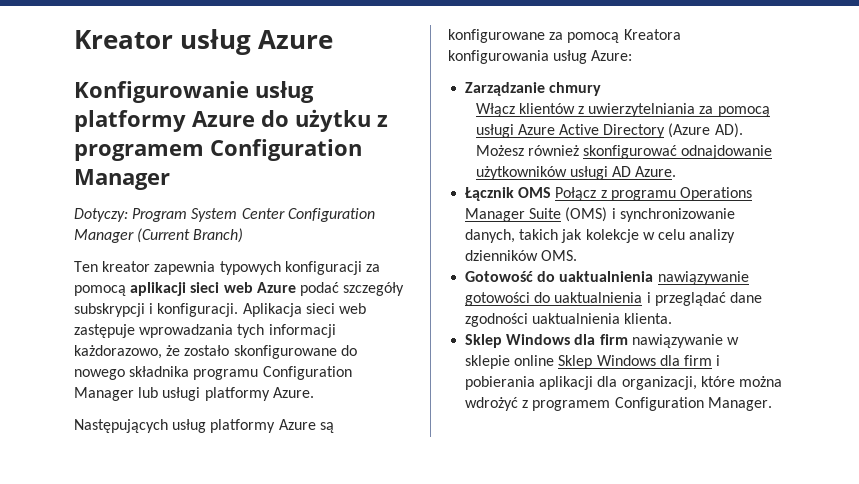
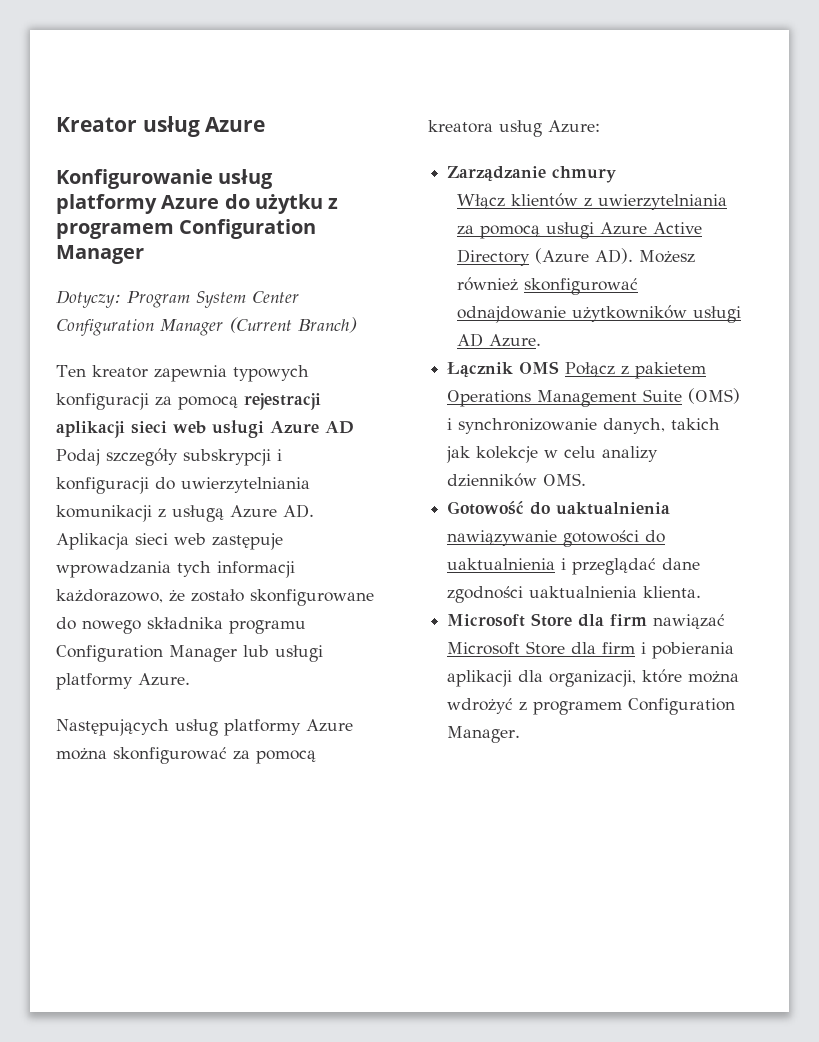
(126, 290) none -> [244,393,321,410] rejestracji
[256,282,405,296] [74,303,239,317] Azure podać szczegóły subskrypcji i konfiguracji. -> [212,420,354,438] [56,448,282,466] [56,477,310,494] [56,504,314,522] usługi Azure AD Podaj szczegóły subskrypcji i konfiguracji do uwierzytelniania komunikacji z usługą Azure AD.
[319,422,334,433] [448,29,681,43] [448,50,549,64] są konfigurowane za pomocą Kreatora konfigurowania -> [56,747,316,764] [428,120,493,133] można skonfigurować za pomocą kreatora
[610,187,752,201] [465,208,526,222] programu Operations Manager -> [635,362,707,379] [447,390,638,407] pakietem Operations Management
[465,334,739,348] [465,355,656,369] Sklep Windows dla firm nawiązywanie w sklepie online Sklep Windows -> [447,613,726,629] [447,641,566,655] Microsoft Store dla firm nawiązać Microsoft Store

